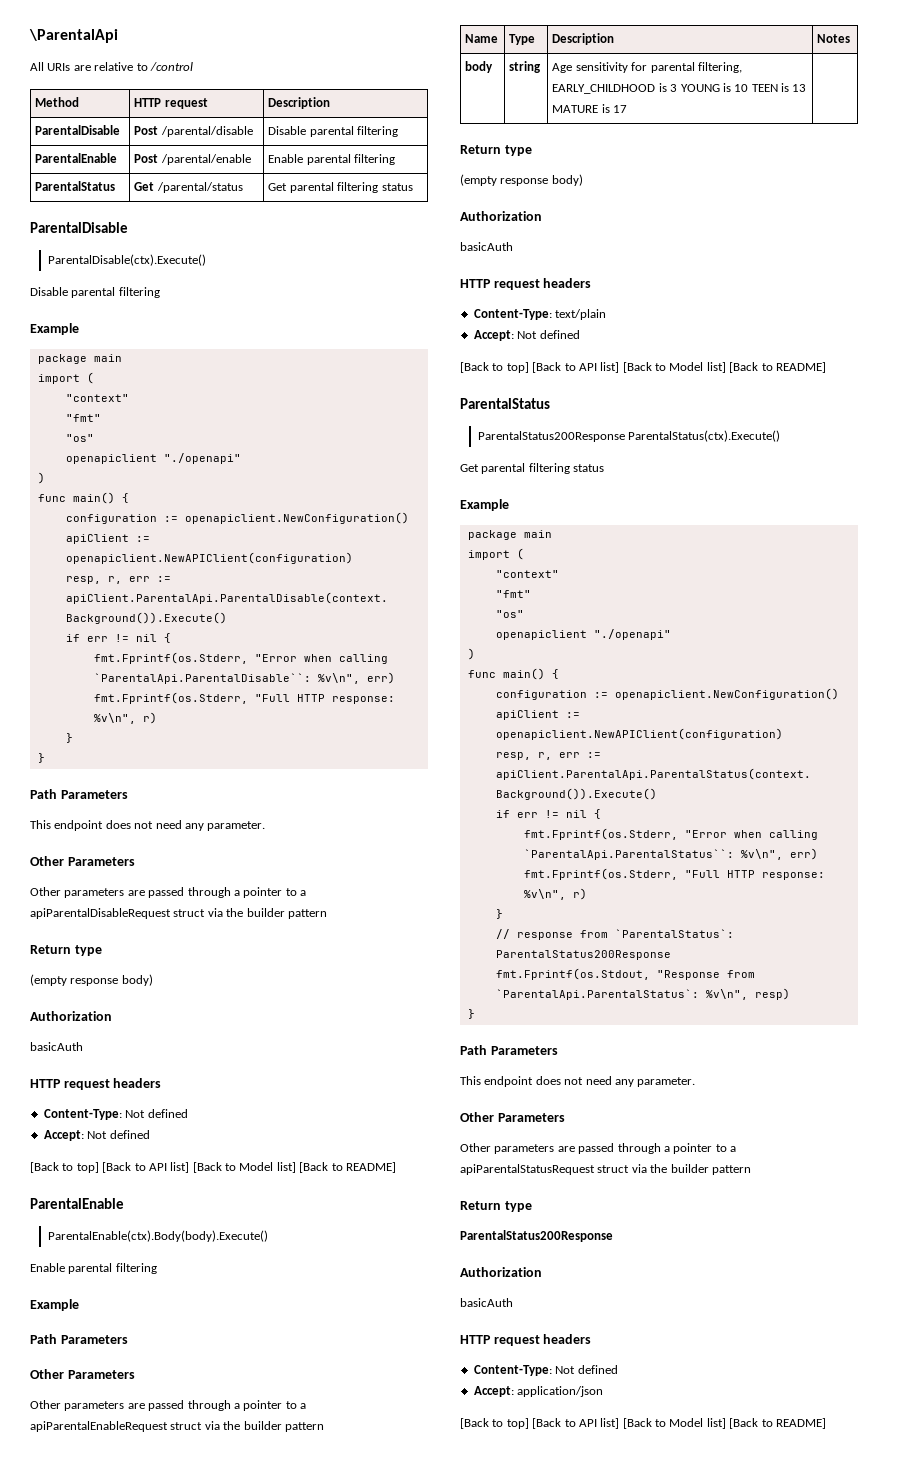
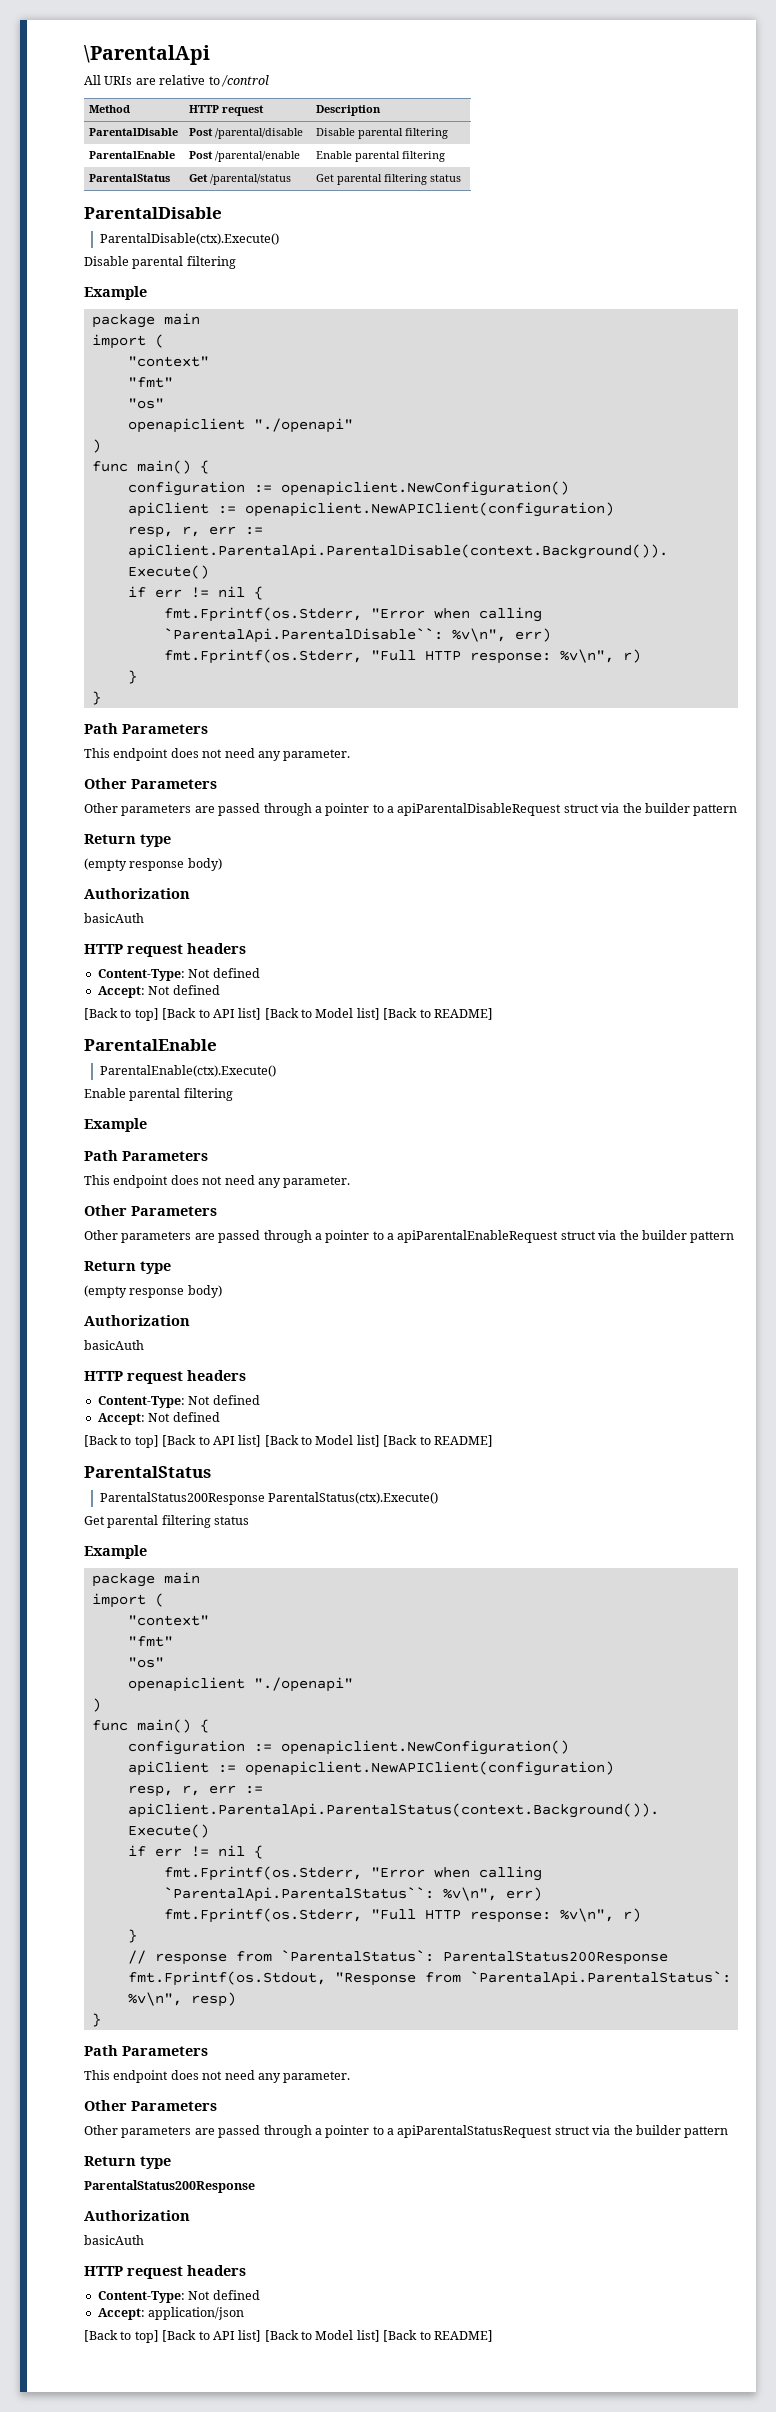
[48,1230,269,1242] ParentalEnable(ctx).Body(body).Execute() -> [100,1065,277,1077] ParentalEnable(ctx).Execute()
(128, 1339) none -> [84,1175,351,1188] // This endpoint does not need any parameter.
[465,34,499,43] [509,34,536,45] [552,33,615,45] [817,34,851,43] [465,61,494,73] [509,61,542,73] [552,62,742,73] [552,83,807,94] [552,104,628,113] // Name | Type | Description | Notes // body | string | Age sensitivity for parental filtering, EARLY_CHILDHOOD is 3 YOUNG is 10 TEEN is 13 MATURE is 17 | -> (735, 1237) none
[555,309,607,320] text/plain -> [188,1395,260,1405] Not defined

